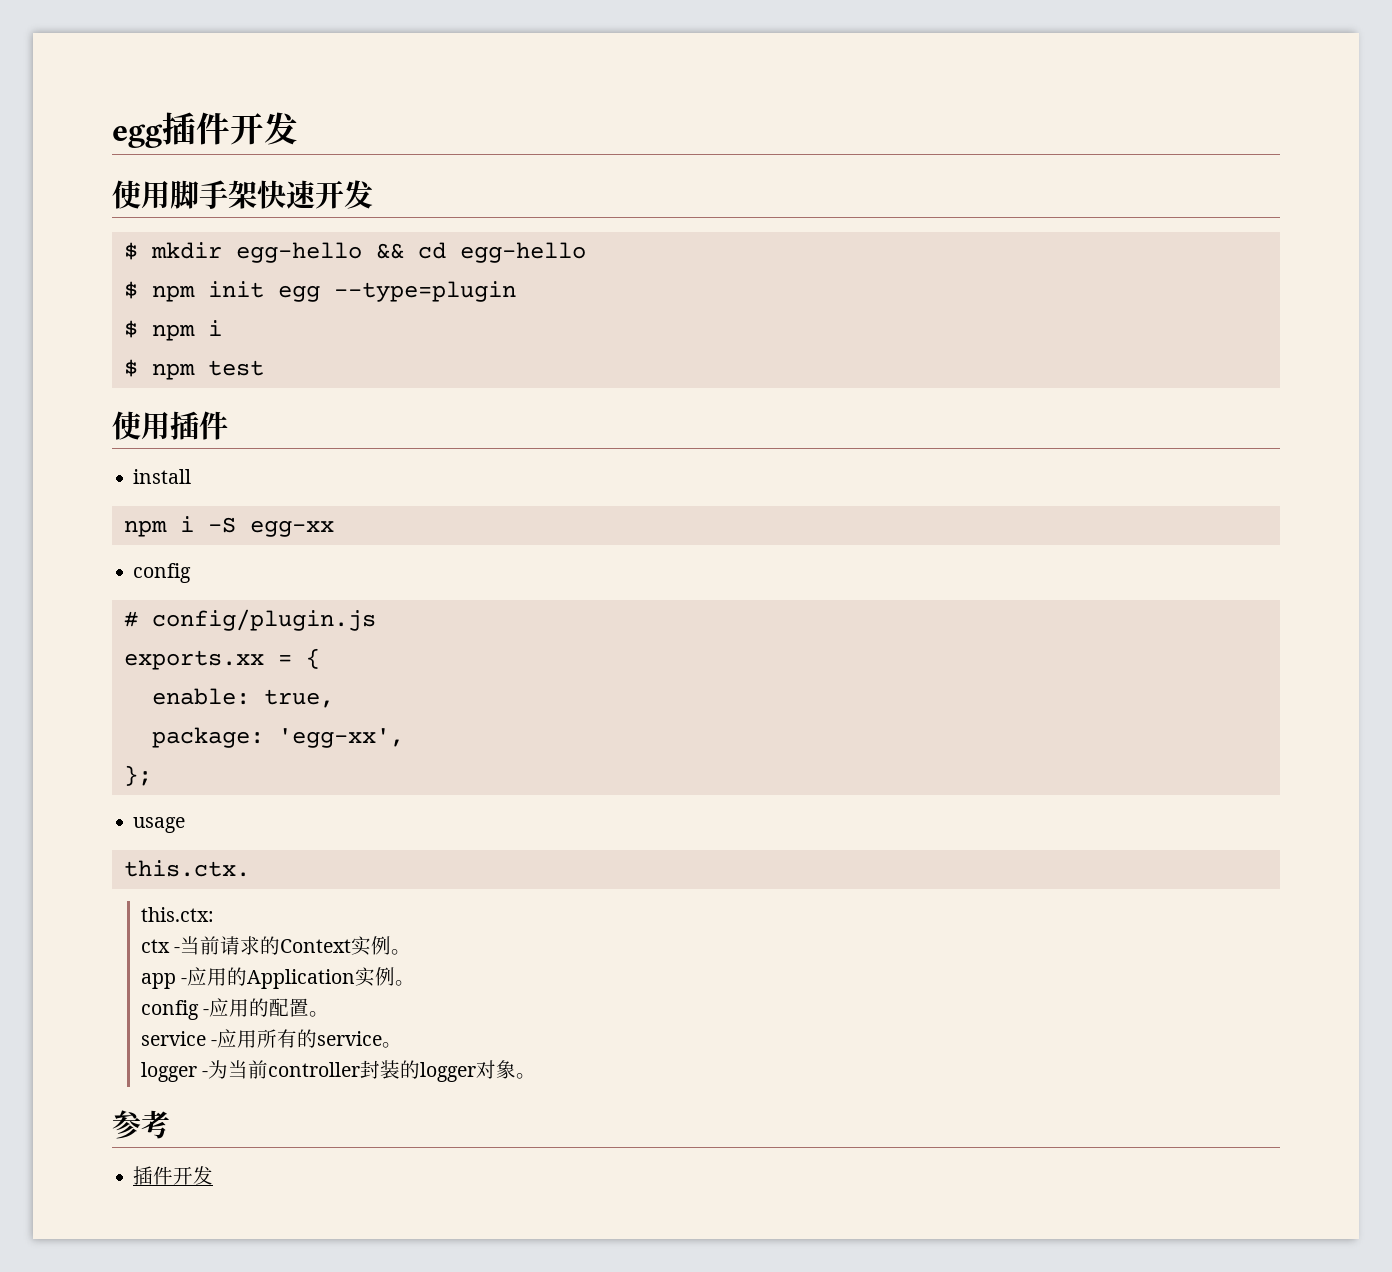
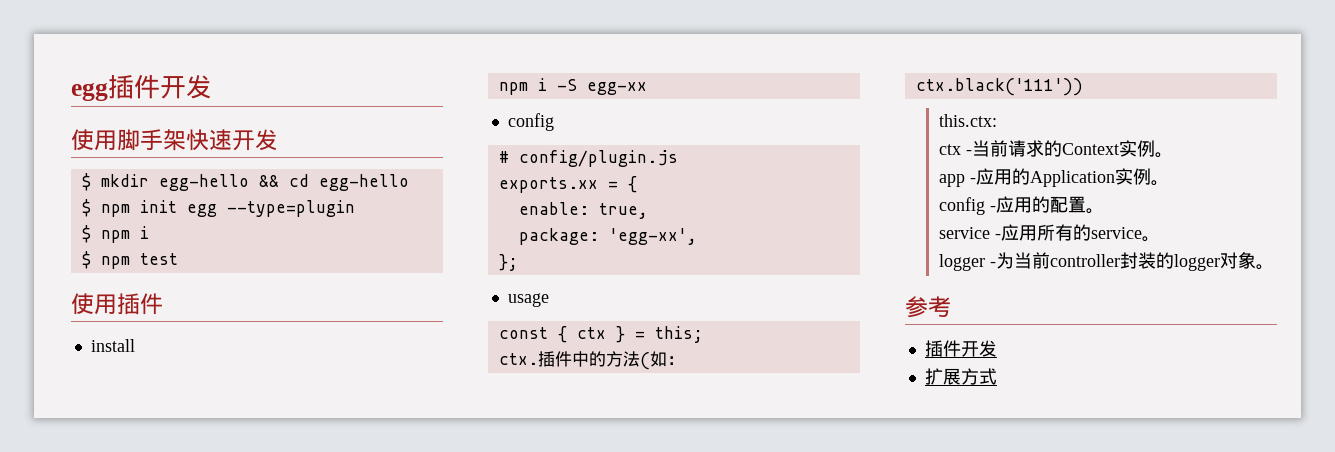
[123,860,250,877] this.ctx. -> [498,326,703,343] [498,351,684,370] [915,78,1083,96] const { ctx } = this; // ctx.插件中的方法(如：ctx.black('111'))
(214, 1175) none -> [924,368,997,385] // 扩展方式

